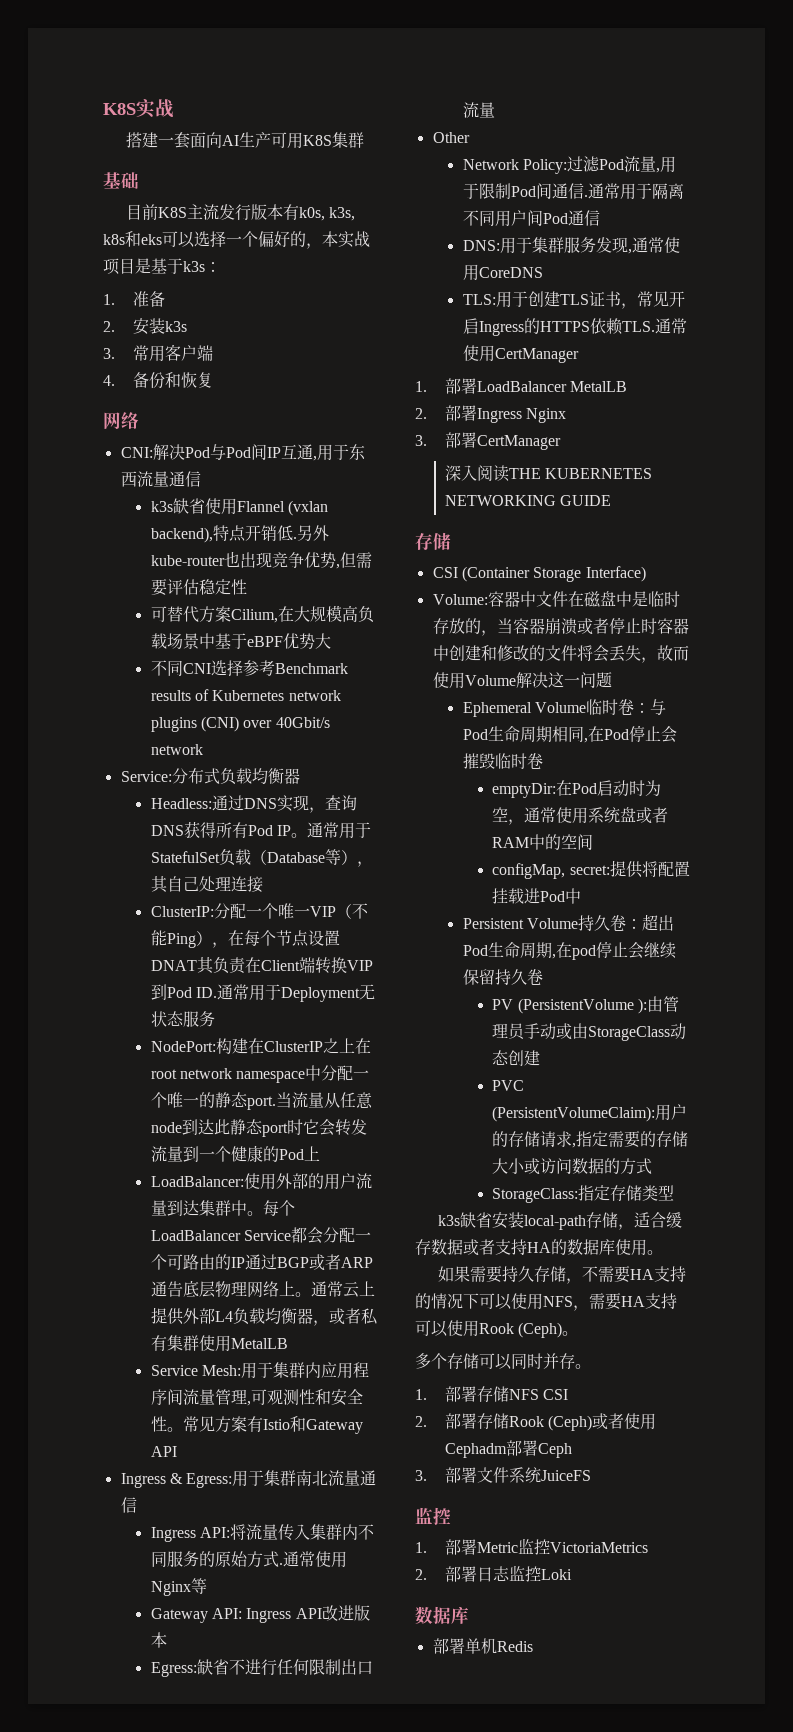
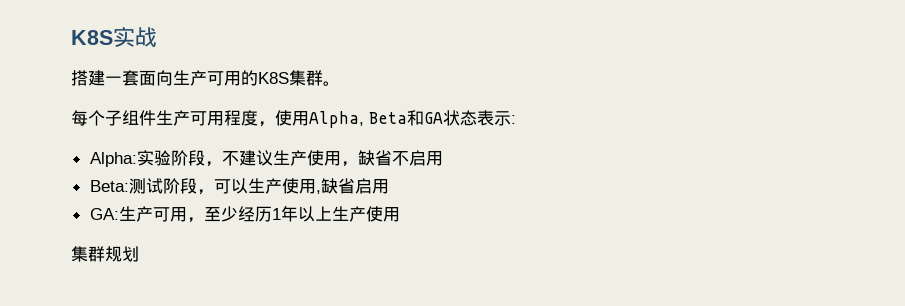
[221,132,303,149] AI生产可用 -> [173,70,258,86] 生产可用的
[103,172,139,189] [125,204,355,221] [103,231,370,249] [103,258,221,275] [103,291,165,307] [103,318,187,335] [103,344,213,362] [103,372,213,389] [103,412,139,429] [120,444,365,461] [120,471,201,487] [150,498,328,516] [150,525,329,543] [150,551,372,569] [150,579,247,596] [150,605,374,623] [150,633,331,649] [150,660,348,676] [150,689,341,701] [150,716,330,732] [150,744,203,755] [120,768,300,785] [150,795,357,813] [150,821,371,839] [150,849,373,867] [150,876,263,893] [150,903,368,919] [150,930,340,948] [150,957,373,974] [150,984,375,1002] [150,1011,215,1027] [150,1038,371,1054] [150,1065,370,1083] [150,1092,373,1110] [150,1119,367,1137] [150,1145,320,1162] [150,1173,372,1190] [150,1200,295,1217] [150,1227,371,1244] [150,1254,373,1271] [150,1280,375,1298] [150,1307,378,1326] [150,1335,288,1352] [150,1362,369,1379] [150,1389,363,1406] [150,1416,363,1434] [150,1446,177,1457] [120,1470,377,1488] [120,1497,137,1513] [150,1524,374,1542] [150,1551,347,1568] [150,1578,207,1596] [150,1605,370,1623] [150,1632,167,1648] [150,1659,373,1677] [462,102,495,118] [432,132,470,143] [462,156,676,174] [462,183,684,200] [462,210,600,227] [462,237,680,254] [462,264,543,281] [462,291,685,309] [462,318,687,336] [462,345,579,363] [415,378,628,394] [415,405,567,423] [415,432,561,450] [444,465,653,482] [444,495,612,506] [415,532,451,550] [432,566,646,582] [432,591,680,608] [432,617,689,636] [432,645,689,663] [432,672,612,689] [462,699,666,717] [462,725,677,743] [462,753,543,769] [492,780,662,798] [492,807,669,825] [492,834,594,850] [492,860,690,879] [492,888,582,904] [462,914,674,931] [462,941,676,960] [462,969,543,985] [492,996,680,1014] [492,1023,687,1041] [492,1050,541,1066] [492,1080,525,1091] [492,1104,688,1122] [492,1131,689,1148] [492,1158,653,1175] [492,1185,675,1203] [437,1212,682,1230] [415,1239,663,1256] [437,1266,686,1284] [415,1293,677,1311] [415,1320,579,1338] [415,1353,591,1370] [415,1386,569,1402] [415,1413,657,1431] [444,1440,572,1458] [415,1467,591,1483] [415,1507,451,1525] [415,1538,648,1555] [415,1565,572,1582] [415,1606,469,1625] [432,1638,533,1654] // 基础 // 目前K8S主流发行版本有k0s, k3s, k8s和eks可以选择一个偏好的，本实战项目是基于k3s： // 1.准备 // 2.安装k3s // 3.常用客户端 // 4.备份和恢复 // 网络 // CNI:解决Pod与Pod间IP互通,用于东西流量通信 // k3s缺省使用Flannel (vxlan backend),特点开销低.另外kube-router也出现竞争优势,但需要评估稳定性 // 可替代方案Cilium,在大规模高负载场景中基于eBPF优势大 // 不同CNI选择参考Benchmark results of Kubernetes network plugins (CNI) over 40Gbit/s network // Service:分布式负载均衡器 // Headless:通过DNS实现，查询DNS获得所有Pod IP。通常用于StatefulSet负载（Database等），其自己处理连接 // ClusterIP:分配一个唯一VIP（不能Ping），在每个节点设置DNAT其负责在Client端转换VIP到Pod ID.通常用于Deployment无状态服务 // NodePort:构建在ClusterIP之上在root network namespace中分配一个唯一的静态port.当流量从任意node到达此静态port时它会转发流量到一个健康的Pod上 // LoadBalancer:使用外部的用户流量到达集群中。每个LoadBalancer Service都会分配一个可路由的IP通过BGP或者ARP通告底层物理网络上。通常云上提供外部L4负载均衡器，或者私有集群使用MetalLB // Service Mesh:用于集群内应用程序间流量管理,可观测性和安全性。常见方案有Istio和Gateway API // Ingress & Egress:用于集群南北流量通信 // Ingress API:将流量传入集群内不同服务的原始方式.通常使用Nginx等 // Gateway API: Ingress API改进版本 // Egress:缺省不进行任何限制出口流量 // Other // Network Policy:过滤Pod流量,用于限制Pod间通信.通常用于隔离不同用户间Pod通信 // DNS:用于集群服务发现,通常使用CoreDNS // TLS:用于创建TLS证书，常见开启Ingress的HTTPS依赖TLS.通常使用CertManager // 1.部署LoadBalancer MetalLB // 2.部署Ingress Nginx // 3.部署CertManager // 深入阅读THE KUBERNETES NETWORKING GUIDE // 存储 // CSI (Container Storage Interface) // Volume:容器中文件在磁盘中是临时存放的，当容器崩溃或者停止时容器中创建和修改的文件将会丢失，故而使用Volume解决这一问题 // Ephemeral Volume临时卷：与Pod生命周期相同,在Pod停止会摧毁临时卷 // emptyDir:在Pod启动时为空，通常使用系统盘或者RAM中的空间 // configMap, secret:提供将配置挂载进Pod中 // Persistent Volume持久卷：超出Pod生命周期,在pod停止会继续保留持久卷 // PV (PersistentVolume ):由管理员手动或由StorageClass动态创建 // PVC (PersistentVolumeClaim):用户的存储请求,指定需要的存储大小或访问数据的方式 // StorageClass:指定存储类型 // k3s缺省安装local-path存储，适合缓存数据或者支持HA的数据库使用。 // 如果需要持久存储，不需要HA支持的情况下可以使用NFS，需要HA支持可以使用Rook (Ceph)。 // 多个存储可以同时并存。 // 1.部署存储NFS CSI // 2.部署存储Rook (Ceph)或者使用Cephadm部署Ceph // 3.部署文件系统JuiceFS // 监控 // 1.部署Metric监控VictoriaMetrics // 2.部署日志监控Loki // 数据库 // 部署单机Redis -> [323,81,340,86] [71,110,516,128] [89,150,443,167] [89,178,389,195] [89,205,400,223] [71,246,139,262] 。 // 每个子组件生产可用程度，使用Alpha, Beta和GA状态表示: // Alpha:实验阶段，不建议生产使用，缺省不启用 // Beta:测试阶段，可以生产使用,缺省启用 // GA:生产可用，至少经历1年以上生产使用 // 集群规划

